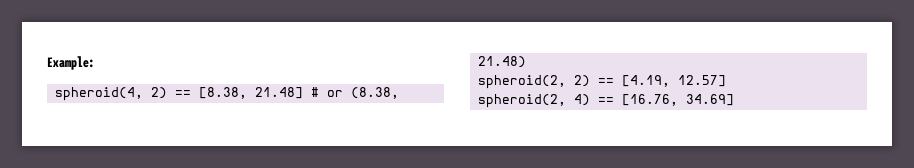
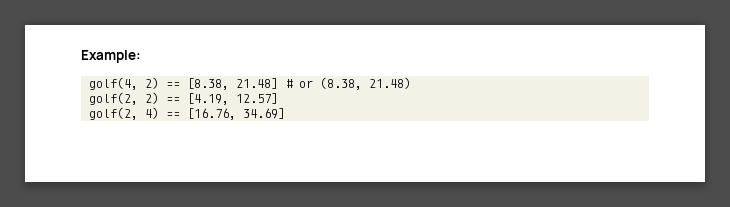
[55,87,144,101] spheroid(4, -> [89,77,139,90] golf(4,
[478,75,567,89] spheroid(2, -> [89,92,139,105] golf(2,
[478,94,567,108] spheroid(2, -> [89,107,139,120] golf(2,

